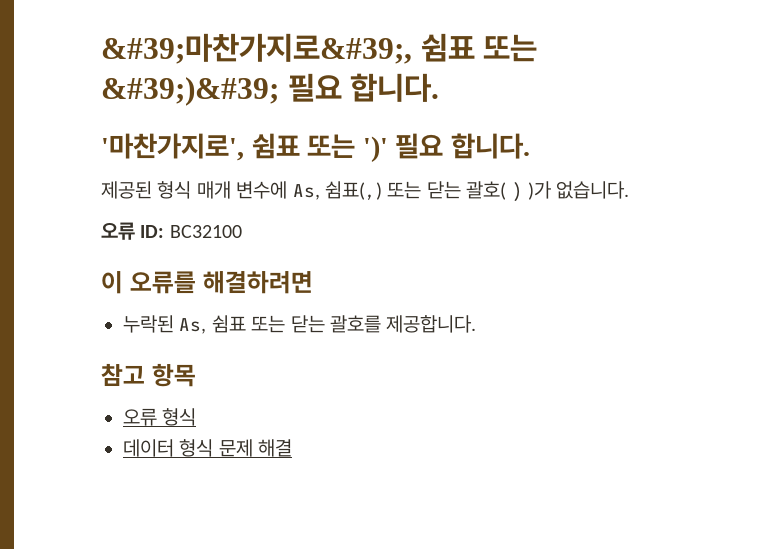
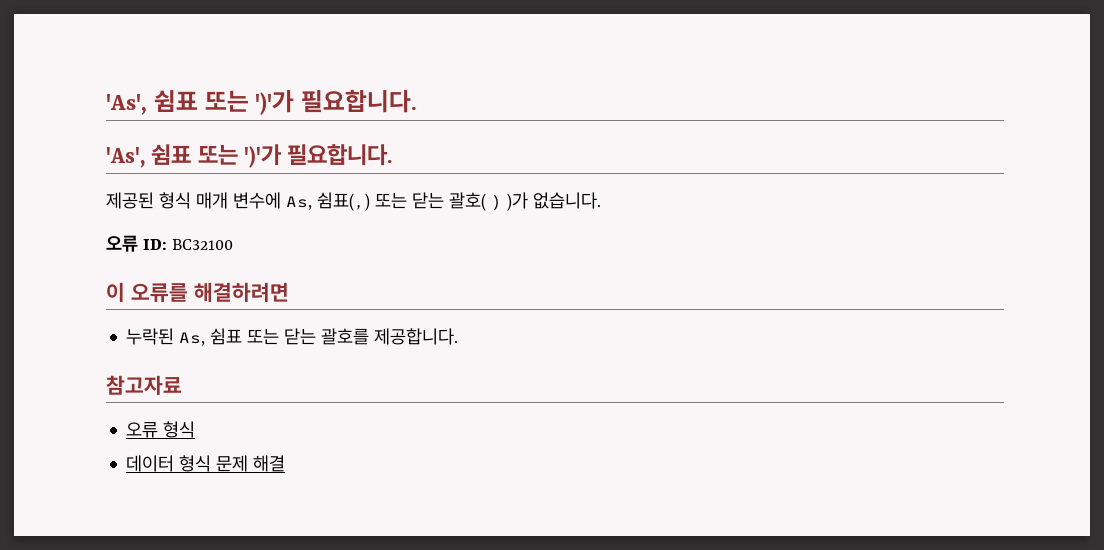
[101,33,538,64] [101,73,440,106] [101,133,530,162] &#39;마찬가지로&#39;, 쉼표 또는 &#39;)&#39; 필요 합니다. // '마찬가지로', 쉼표 또는 ')' 필요 합니다. -> [106,89,417,115] [106,144,393,168] 'As', 쉼표 또는 ')'가 필요합니다. // 'As', 쉼표 또는 ')'가 필요합니다.
[101,363,196,387] 참고 항목 -> [106,375,182,395] 참고자료

